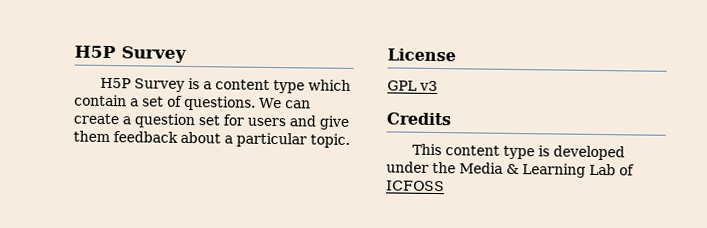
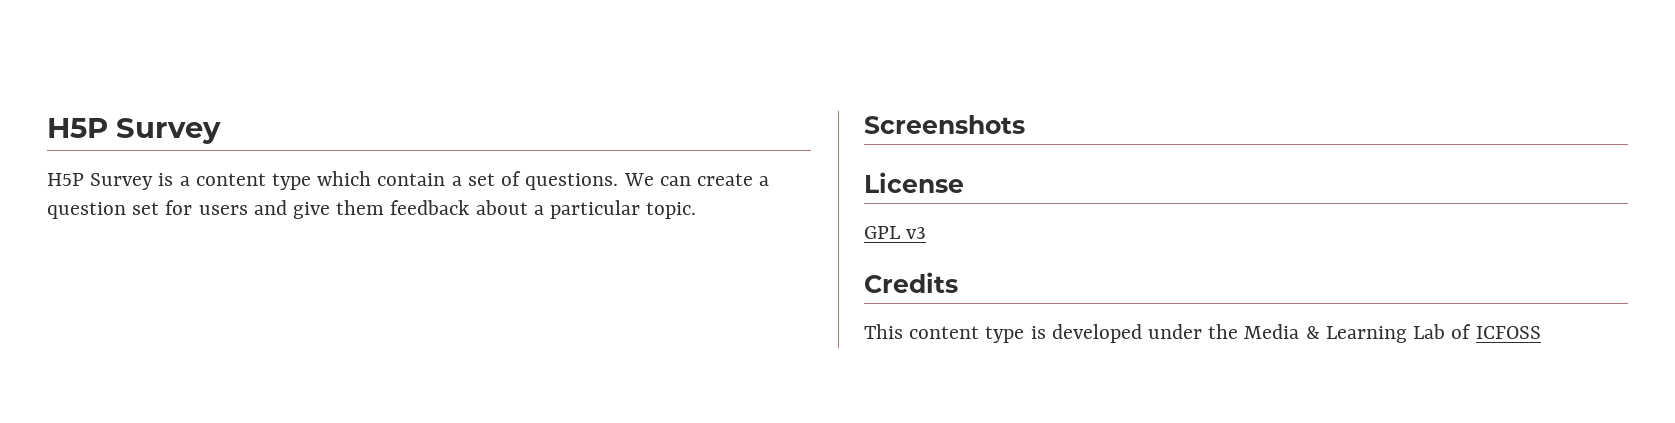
(350, 140) none -> [864,115,1025,134] // Screenshots

